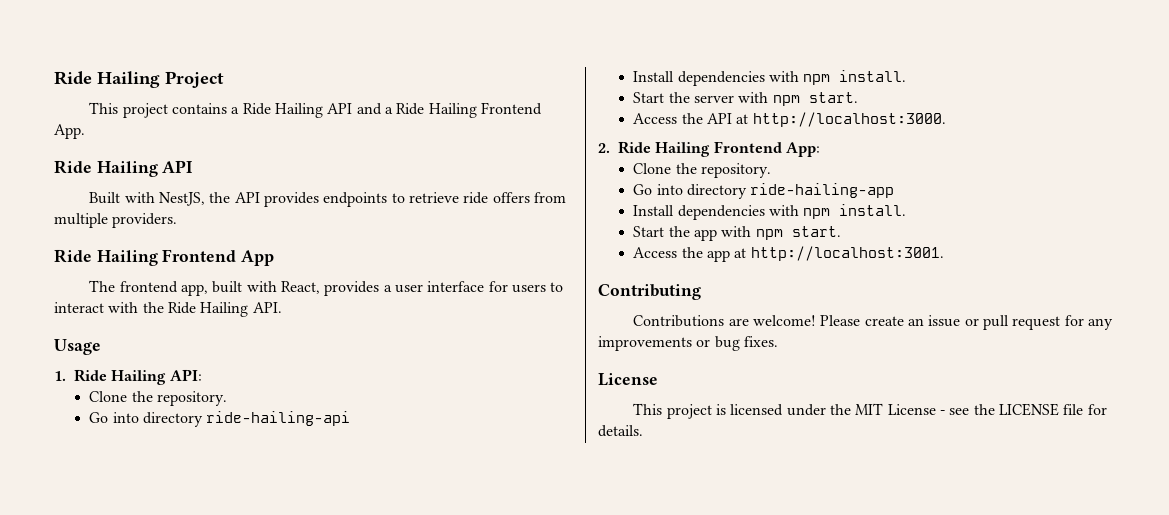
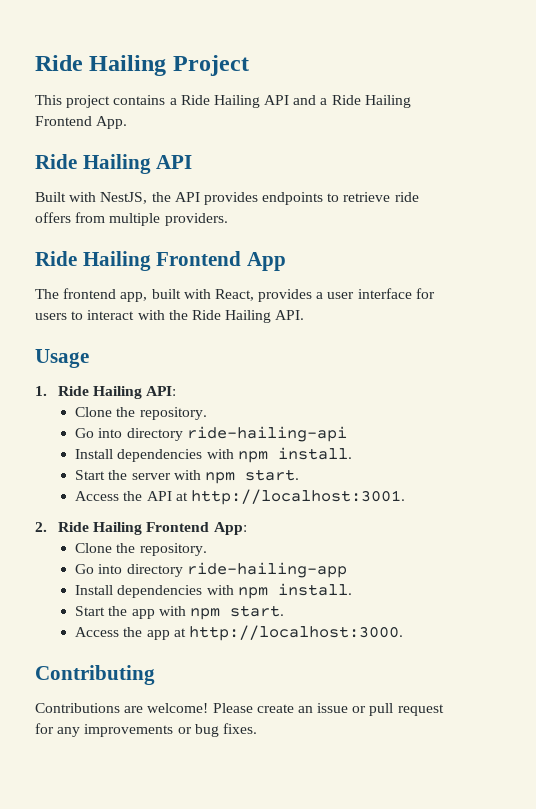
[752,112,946,127] http://localhost:3000. -> [190,489,405,505] http://localhost:3001.
[750,246,944,261] http://localhost:3001. -> [188,625,403,641] http://localhost:3000.
[598,373,658,386] [633,403,1107,419] [598,425,643,437] // License // This project is licensed under the MIT License - see the LICENSE file for details. -> (257, 728) none

